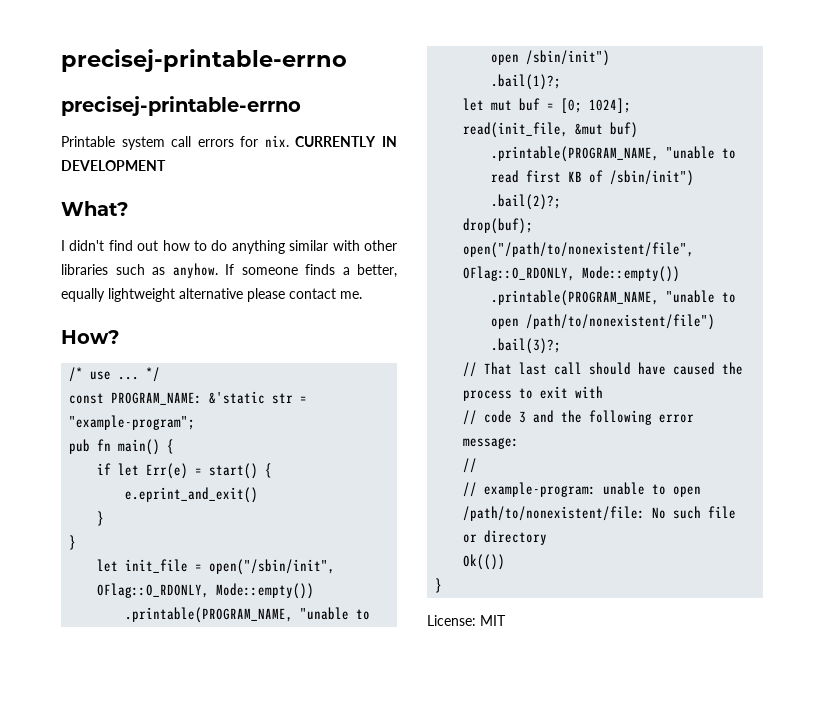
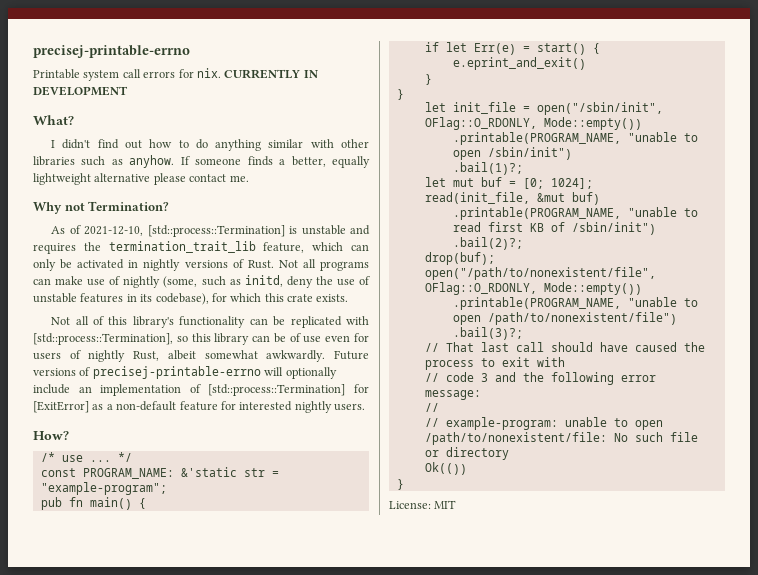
[61,49,347,72] [61,96,301,116] precisej-printable-errno // precisej-printable-errno -> [33,45,190,58] precisej-printable-errno
(362, 295) none -> [33,201,170,214] [51,225,371,237] [33,241,369,254] [33,259,369,271] [33,275,370,288] [33,293,349,305] [51,316,369,328] [33,333,369,345] [33,350,370,362] [33,366,337,379] [33,384,369,396] [33,401,365,413] // Why not Termination? // As of 2021-12-10, [std::process::Termination] is unstable and requires the termination_trait_lib feature, which can only be activated in nightly versions of Rust. Not all programs can make use of nightly (some, such as initd, deny the use of unstable features in its codebase), for which this crate exists. // Not all of this library's functionality can be replicated with [std::process::Termination], so this library can be of use even for users of nightly Rust, albeit somewhat awkwardly. Future versions of precisej-printable-errno will optionally include an implementation of [std::process::Termination] for [ExitError] as a non-default feature for interested nightly users.

